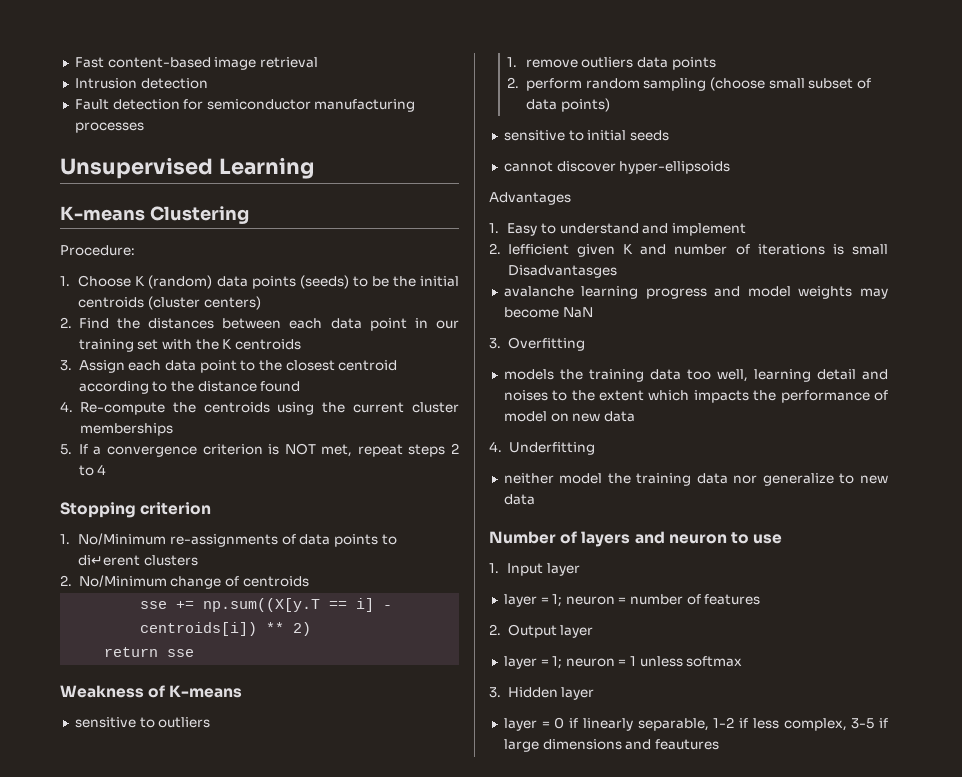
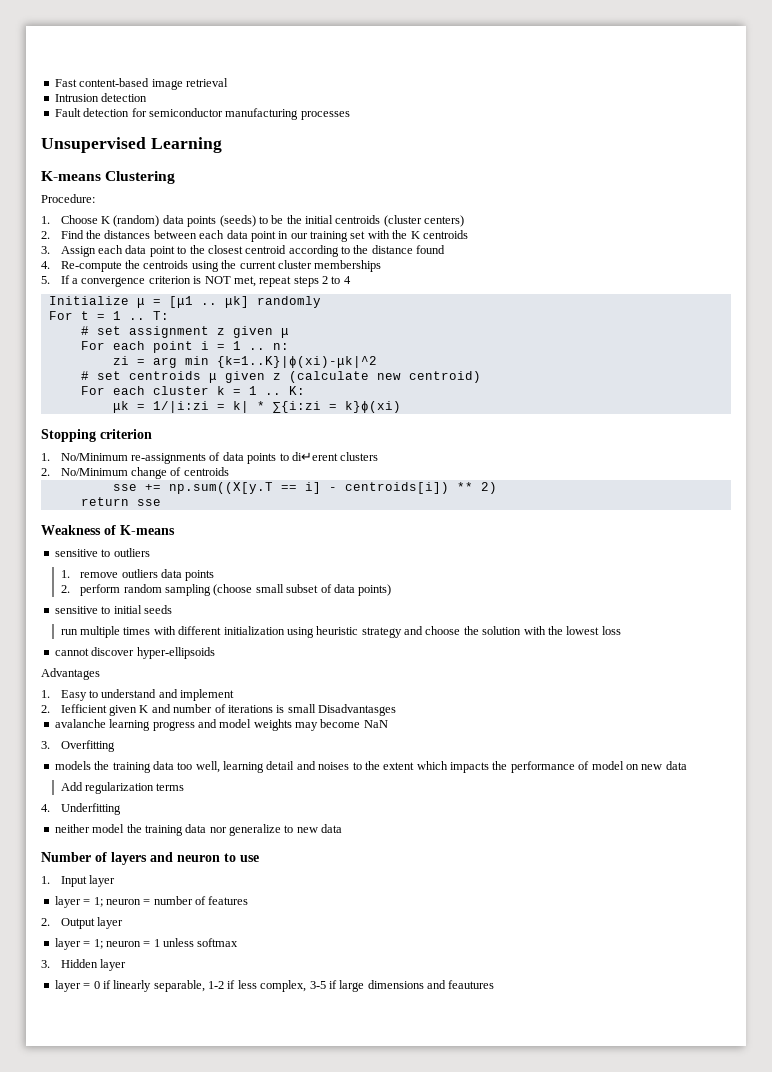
(107, 469) none -> [48,296,321,308] [48,311,169,320] [80,326,289,338] [80,341,289,353] [112,356,377,368] [80,371,481,383] [80,386,305,395] [112,401,401,413] // Initialize μ = [μ1 .. μk] randomly // For t = 1 .. T: // # set assignment z given μ // For each point i = 1 .. n: // zi = arg min {k=1..K}|ϕ(xi)-μk|^2 // # set centroids μ given z (calculate new centroid) // For each cluster k = 1 .. K: // μk = 1/|i:zi = k| * ∑{i:zi = k}ϕ(xi)
(669, 135) none -> [60,626,621,638] // run multiple times with different initialization using heuristic strategy and choose the solution with the lowest loss
(635, 416) none -> [60,782,185,794] // Add regularization terms

